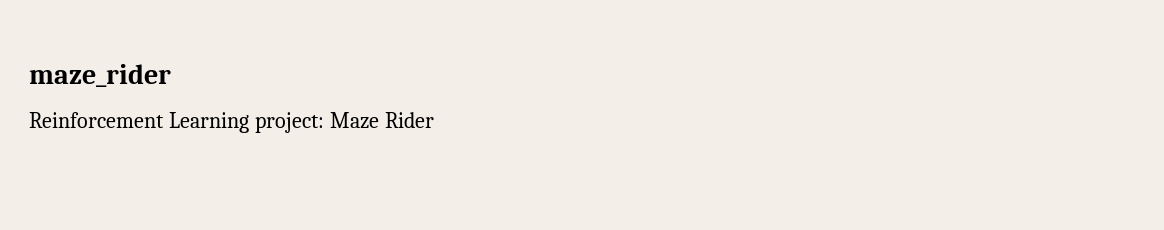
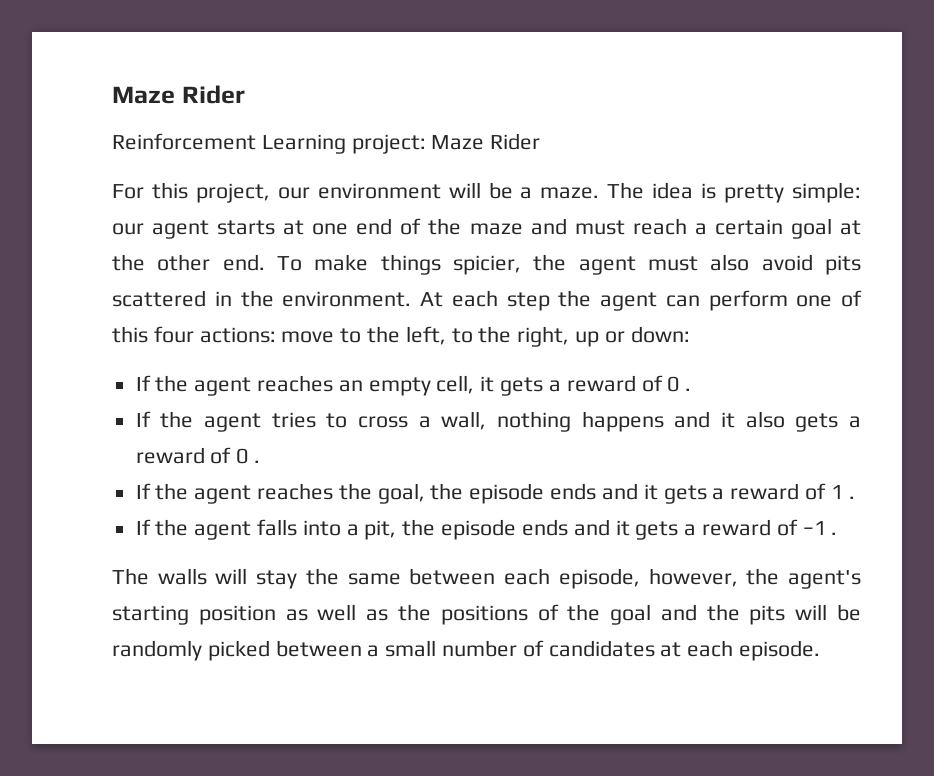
[29,64,171,87] maze_rider -> [112,85,245,104] Maze Rider
(434, 120) none -> [112,182,861,203] [112,218,862,239] [112,254,862,275] [112,290,862,311] [112,326,690,347] [135,375,692,396] [135,411,862,432] [135,447,261,464] [135,483,855,504] [135,519,838,540] [112,568,862,589] [112,604,862,625] [112,640,821,661] // For this project, our environment will be a maze. The idea is pretty simple: our agent starts at one end of the maze and must reach a certain goal at the other end. To make things spicier, the agent must also avoid pits scattered in the environment. At each step the agent can perform one of this four actions: move to the left, to the right, up or down: // If the agent reaches an empty cell, it gets a reward of 0 . // If the agent tries to cross a wall, nothing happens and it also gets a reward of 0 . // If the agent reaches the goal, the episode ends and it gets a reward of 1 . // If the agent falls into a pit, the episode ends and it gets a reward of −1 . // The walls will stay the same between each episode, however, the agent's starting position as well as the positions of the goal and the pits will be randomly picked between a small number of candidates at each episode.

